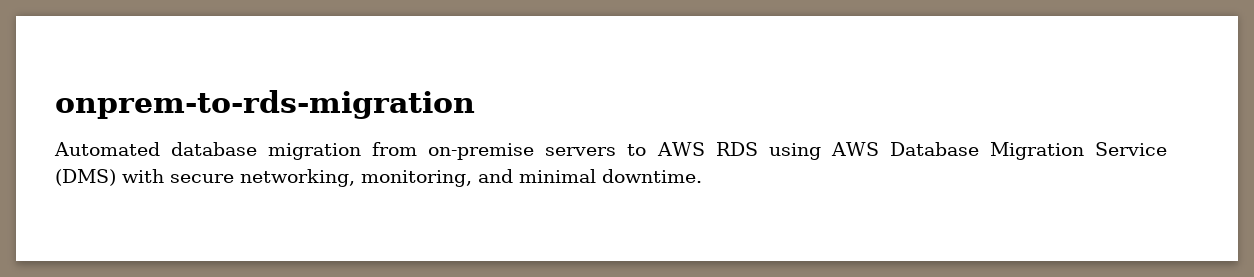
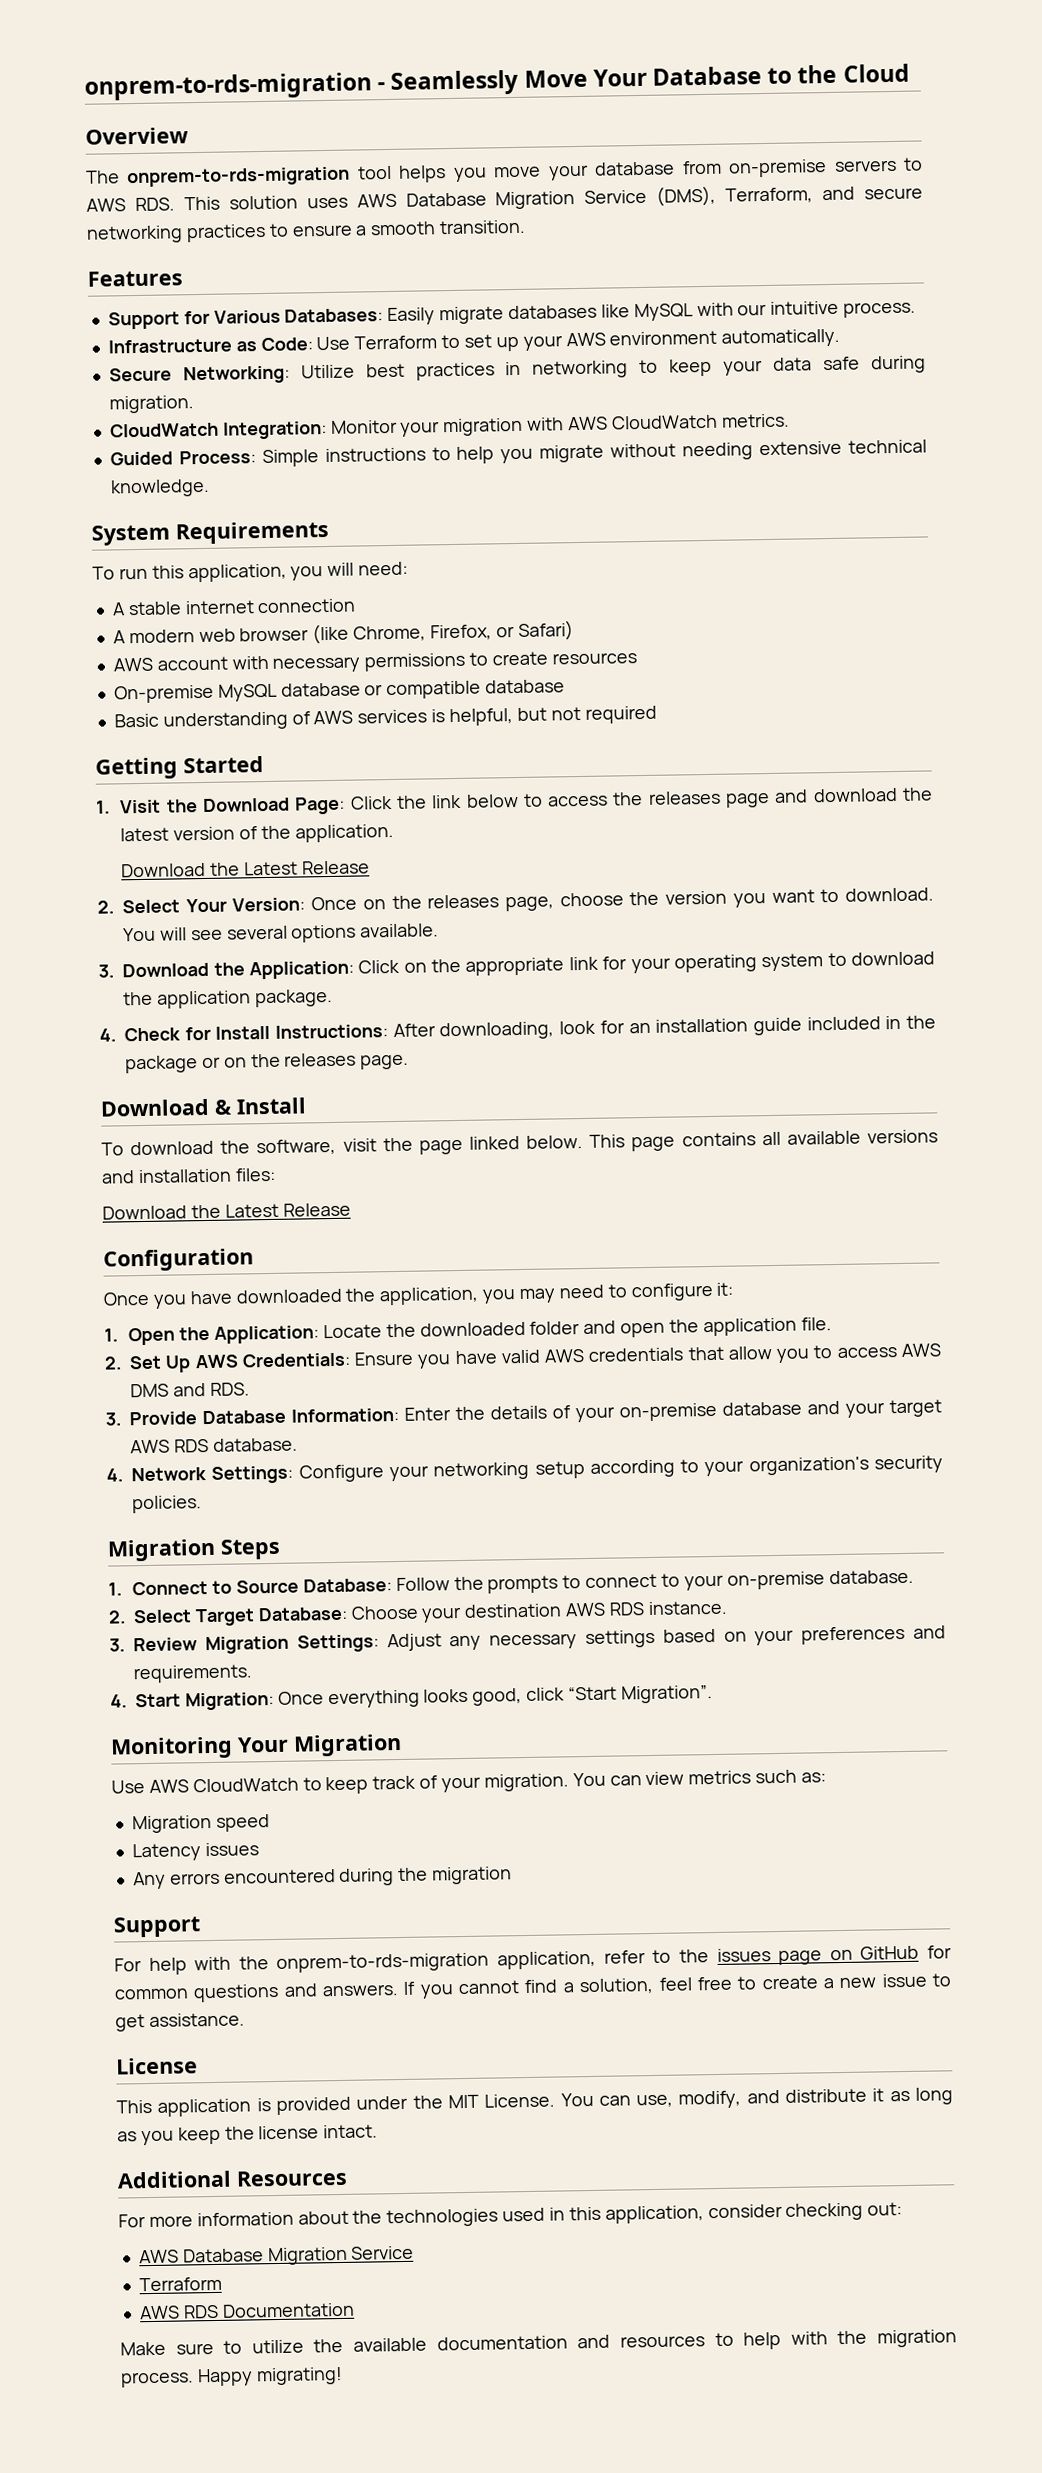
[55,90,475,119] [54,142,362,160] onprem-to-rds-migration // Automated database migration -> [84,63,910,101] [85,127,189,145] [86,161,676,188] onprem-to-rds-migration - Seamlessly Move Your Database to the Cloud // Overview // The onprem-to-rds-migration tool helps you move your database
[715,142,1167,160] [55,169,702,187] RDS using AWS Database Migration Service (DMS) with secure networking, monitoring, and minimal downtime. -> [134,185,923,212] [86,219,527,244] [87,270,183,287] [107,300,917,330] [107,328,841,354] [108,355,927,385] [108,395,194,414] [109,413,790,440] [109,439,927,468] [109,478,210,498] [91,520,329,546] [92,561,409,583] [111,598,357,616] [112,620,574,645] [112,651,637,673] [113,679,566,704] [113,705,657,731] [95,756,264,780] [96,787,934,815] [120,823,394,843] [121,860,370,878] [97,887,934,914] [123,923,440,943] [98,951,936,980] [123,988,334,1009] [99,1015,937,1042] [125,1052,410,1074] [100,1097,307,1117] [101,1129,938,1156] [101,1167,276,1184] [102,1202,351,1220] [103,1248,254,1272] [103,1282,734,1309] [104,1317,832,1346] [104,1343,941,1373] [130,1382,250,1398] [105,1399,942,1426] [130,1437,299,1454] [106,1455,943,1484] [132,1495,202,1514] [107,1538,281,1562] [108,1569,914,1596] [108,1600,728,1627] [109,1625,947,1655] [133,1664,254,1684] [110,1685,713,1711] [110,1733,402,1760] [111,1769,827,1795] [131,1814,270,1834] [131,1842,259,1862] [132,1866,513,1890] [113,1916,201,1938] [114,1945,953,1976] [114,1973,952,2003] [115,2012,245,2032] [116,2057,198,2075] [116,2087,953,2117] [117,2124,379,2146] [117,2169,348,2189] [118,2202,903,2228] [138,2245,415,2266] [138,2276,222,2292] [138,2302,355,2320] [120,2329,958,2356] [120,2366,343,2388] RDS. This solution uses AWS Database Migration Service (DMS), Terraform, and secure networking practices to ensure a smooth transition. // Features // Support for Various Databases: Easily migrate databases like MySQL with our intuitive process. // Infrastructure as Code: Use Terraform to set up your AWS environment automatically. // Secure Networking: Utilize best practices in networking to keep your data safe during migration. // CloudWatch Integration: Monitor your migration with AWS CloudWatch metrics. // Guided Process: Simple instructions to help you migrate without needing extensive technical knowledge. // System Requirements // To run this application, you will need: // A stable internet connection // A modern web browser (like Chrome, Firefox, or Safari) // AWS account with necessary permissions to create resources // On-premise MySQL database or compatible database // Basic understanding of AWS services is helpful, but not required // Getting Started // 1. Visit the Download Page: Click the link below to access the releases page and download the latest version of the application. // Download the Latest Release // 2. Select Your Version: Once on the releases page, choose the version you want to download. You will see several options available. // 3. Download the Application: Click on the appropriate link for your operating system to download the application package. // 4. Check for Install Instructions: After downloading, look for an installation guide included in the package or on the releases page. // Download & Install // To download the software, visit the page linked below. This page contains all available versions and installation files: // Download the Latest Release // Configuration // Once you have downloaded the application, you may need to configure it: // 1. Open the Application: Locate the downloaded folder and open the application file. // 2. Set Up AWS Credentials: Ensure you have valid AWS credentials that allow you to access AWS DMS and RDS. // 3. Provide Database Information: Enter the details of your on-premise database and your target AWS RDS database. // 4. Network Settings: Configure your networking setup according to your organization's security policies. // Migration Steps // 1. Connect to Source Database: Follow the prompts to connect to your on-premise database. // 2. Select Target Database: Choose your destination AWS RDS instance. // 3. Review Migration Settings: Adjust any necessary settings based on your preferences and requirements. // 4. Start Migration: Once everything looks good, click “Start Migration”. // Monitoring Your Migration // Use AWS CloudWatch to keep track of your migration. You can view metrics such as: // Migration speed // Latency issues // Any errors encountered during the migration // Support // For help with the onprem-to-rds-migration application, refer to the issues page on GitHub for common questions and answers. If you cannot find a solution, feel free to create a new issue to get assistance. // License // This application is provided under the MIT License. You can use, modify, and distribute it as long as you keep the license intact. // Additional Resources // For more information about the technologies used in this application, consider checking out: // AWS Database Migration Service // Terraform // AWS RDS Documentation // Make sure to utilize the available documentation and resources to help with the migration process. Happy migrating!

